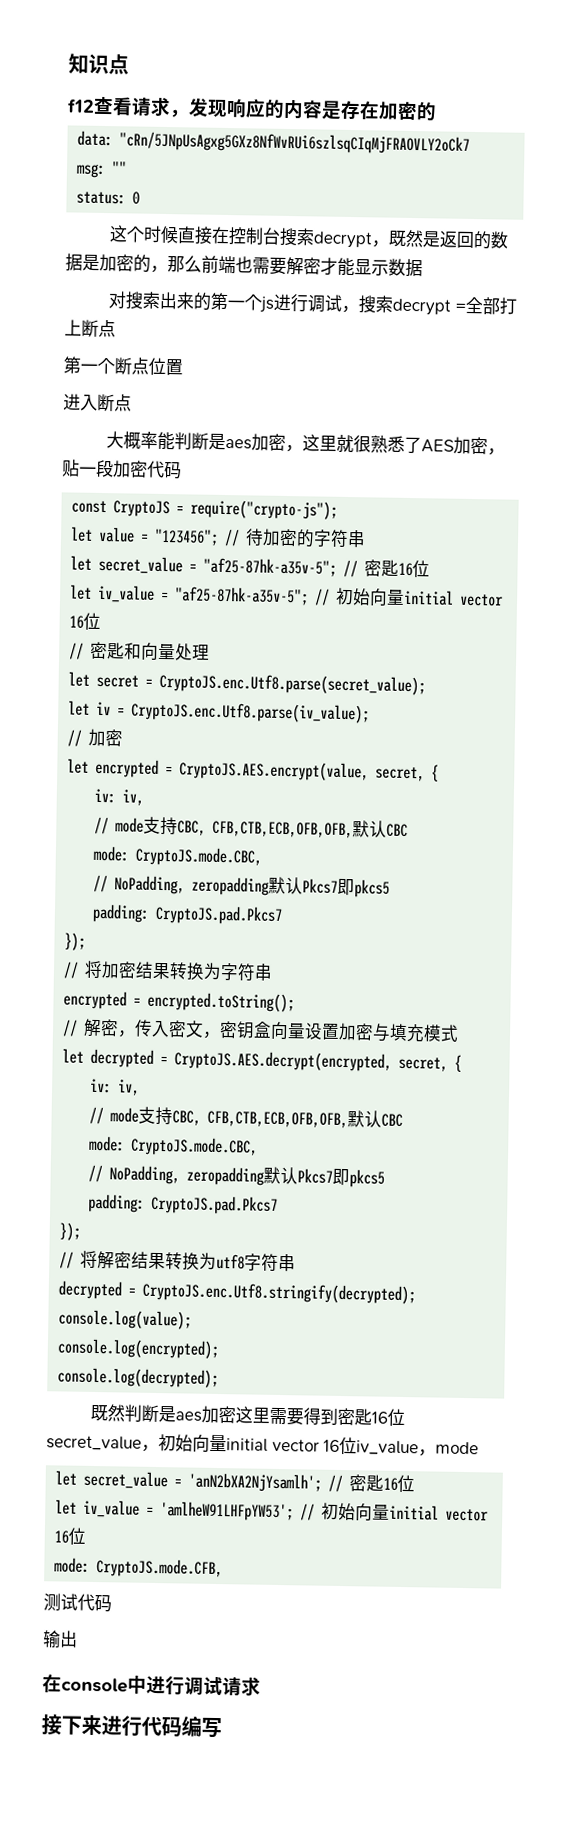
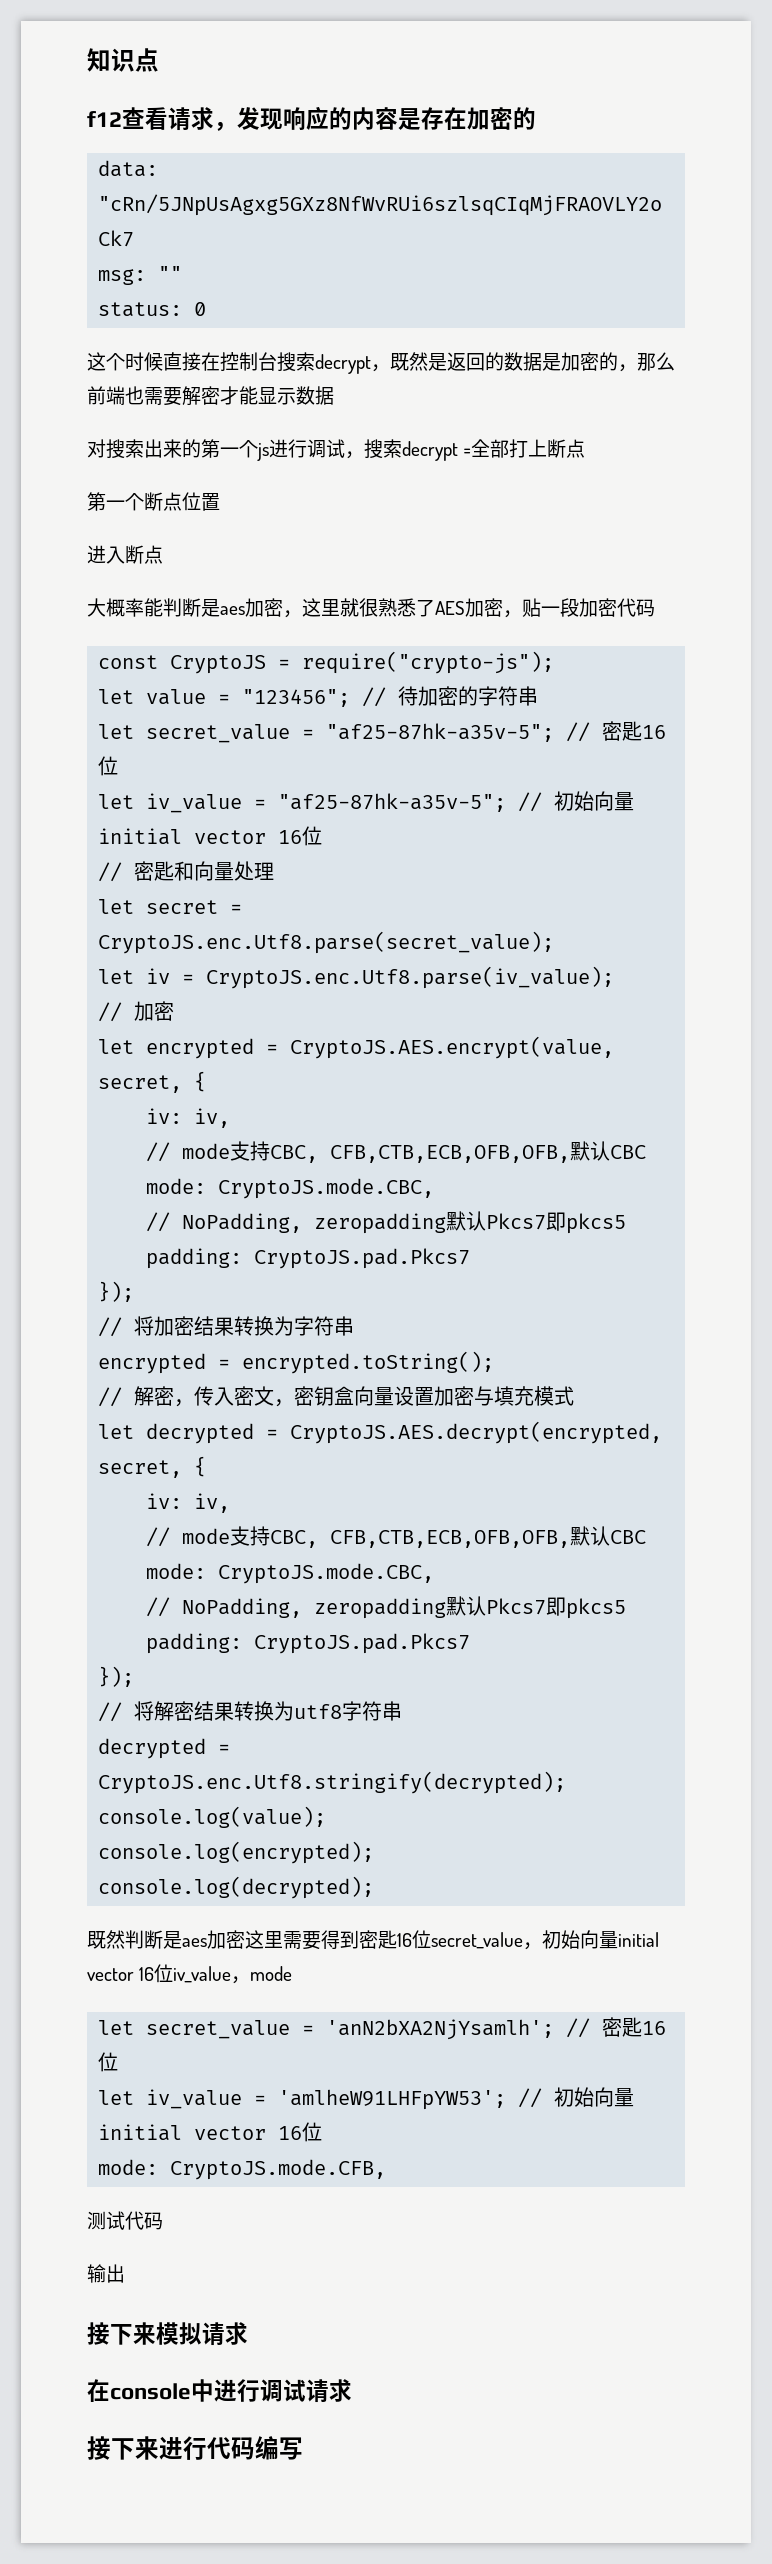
(78, 1639) none -> [87,2322,248,2346] // 接下来模拟请求

